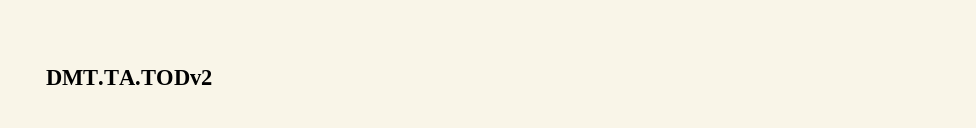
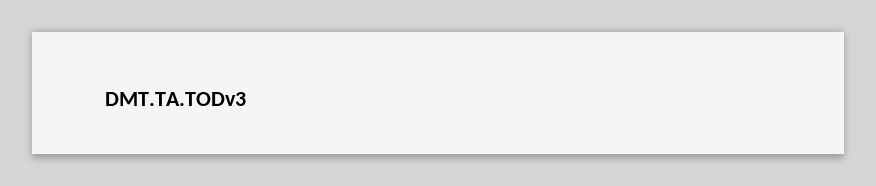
[46,70,212,85] DMT.TA.TODv2 -> [105,92,246,106] DMT.TA.TODv3

